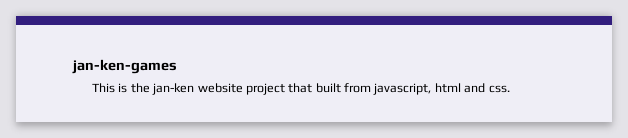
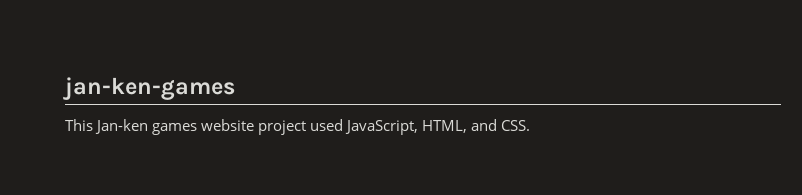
[118,83,510,95] is the jan-ken website project that built from javascript, html and css. -> [95,119,531,135] Jan-ken games website project used JavaScript, HTML, and CSS.

